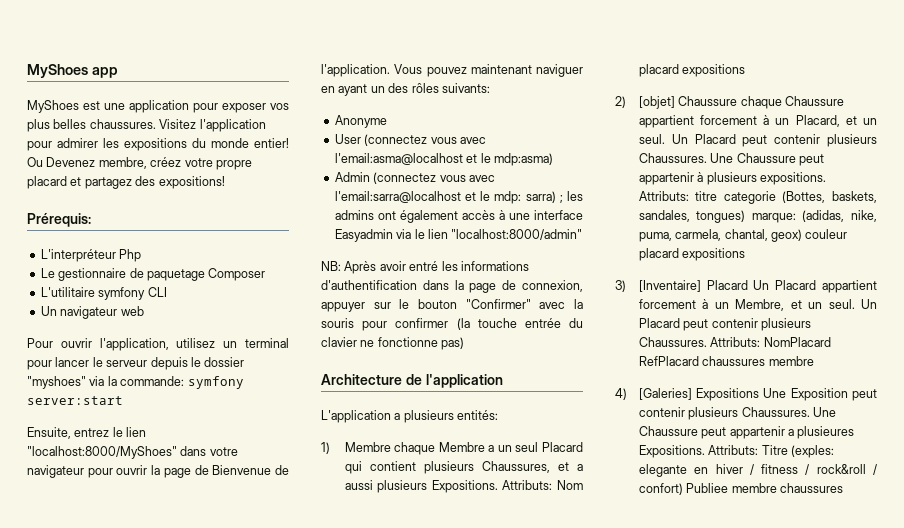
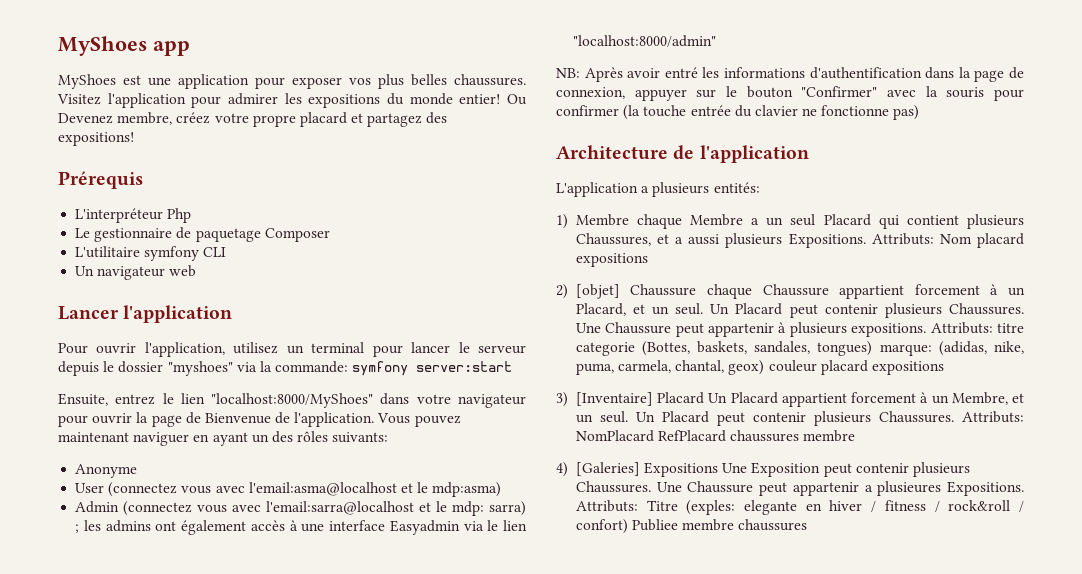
[27,213,91,227] Prérequis: -> [58,171,143,189] Prérequis
(144, 311) none -> [58,305,233,323] // Lancer l'application

